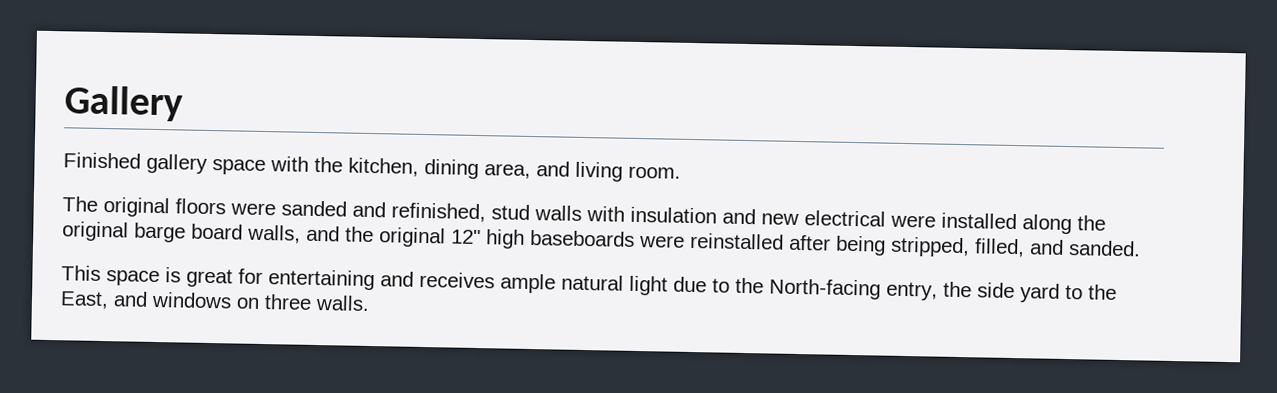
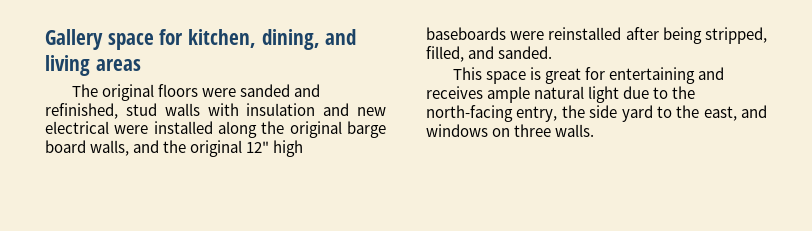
[63,152,531,180] // Finished gallery space with the kitchen, dining area, -> [107,29,320,50] space for kitchen, dining,
[628,165,681,179] room. -> [95,59,141,71] areas
[769,278,881,300] North-facing -> [426,105,513,122] north-facing
[60,291,109,310] East, -> [703,106,737,121] east,

